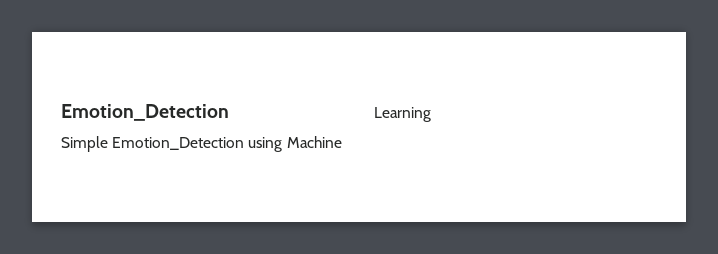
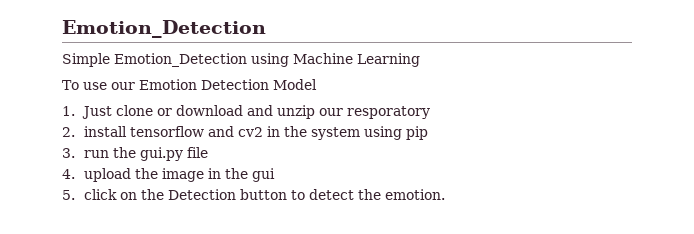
(431, 114) none -> [62,79,317,90] [62,105,430,119] [62,126,428,140] [62,147,208,161] [62,168,275,182] [62,189,445,200] // To use our Emotion Detection Model // 1. Just clone or download and unzip our resporatory // 2. install tensorflow and cv2 in the system using pip // 3. run the gui.py file // 4. upload the image in the gui // 5. click on the Detection button to detect the emotion.

